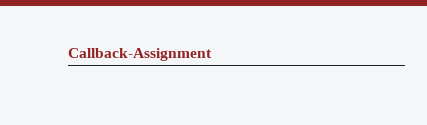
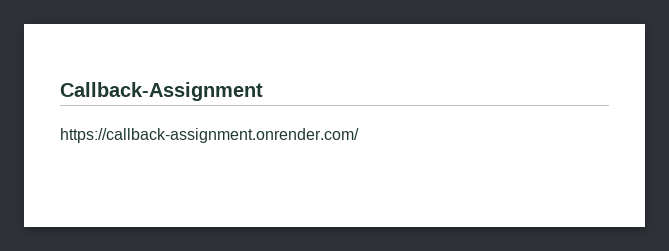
(212, 54) none -> [60,128,359,143] // https://callback-assignment.onrender.com/

